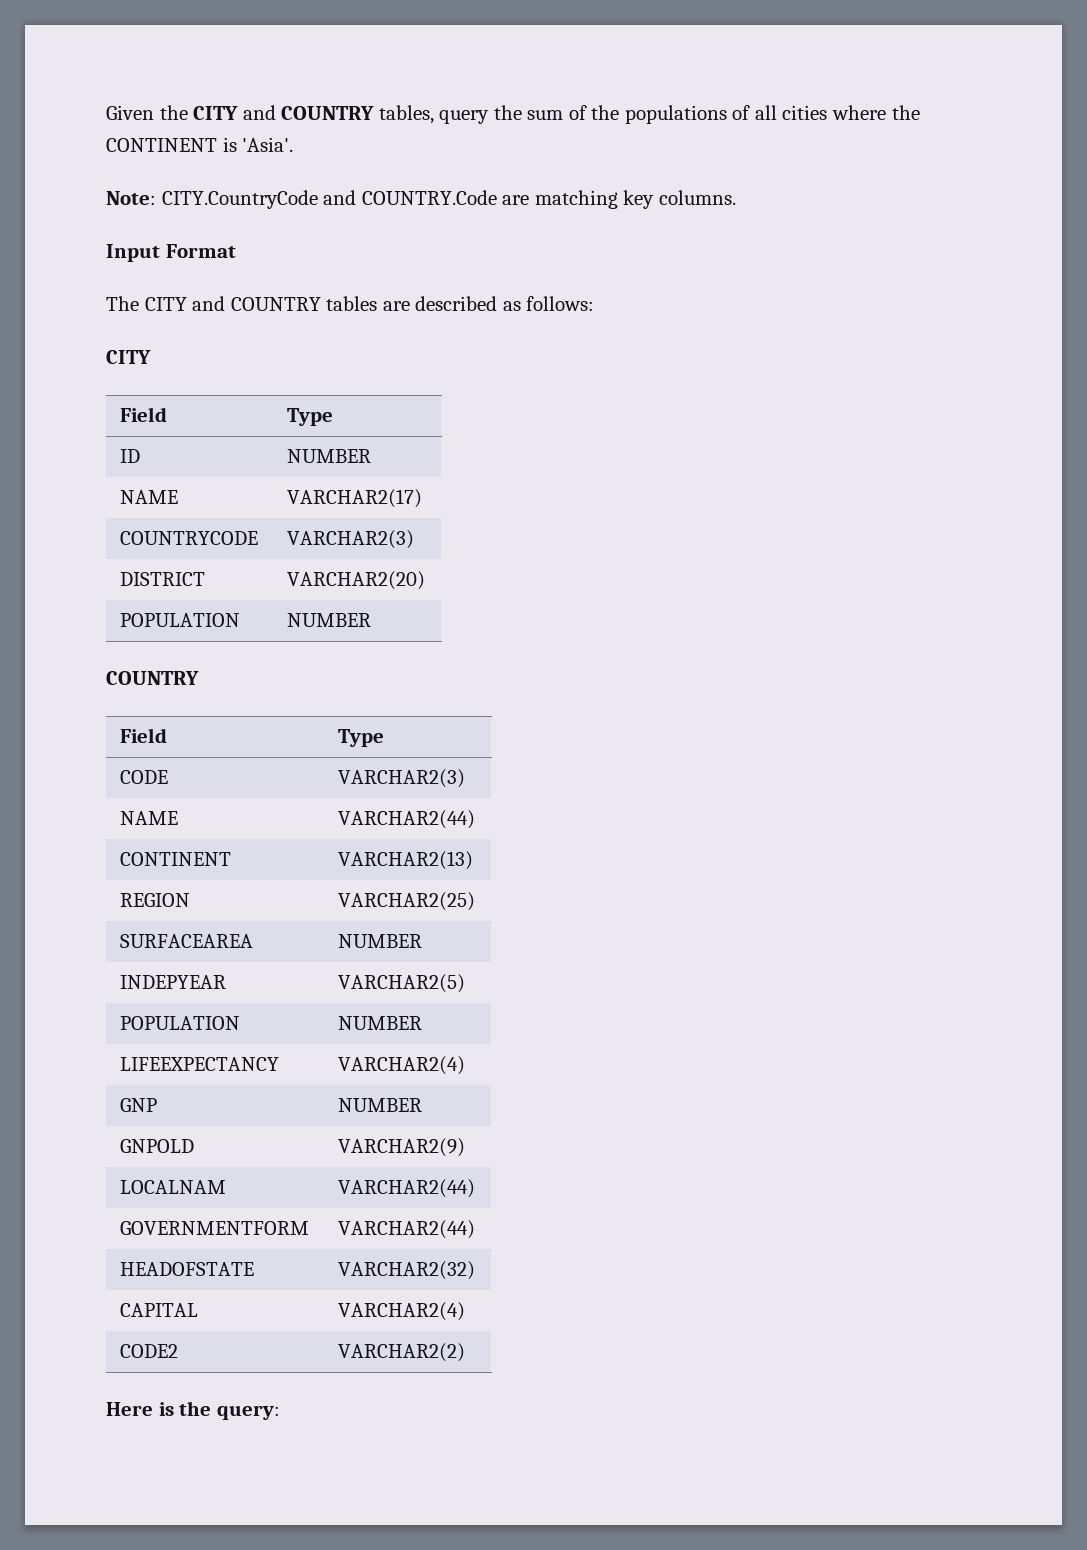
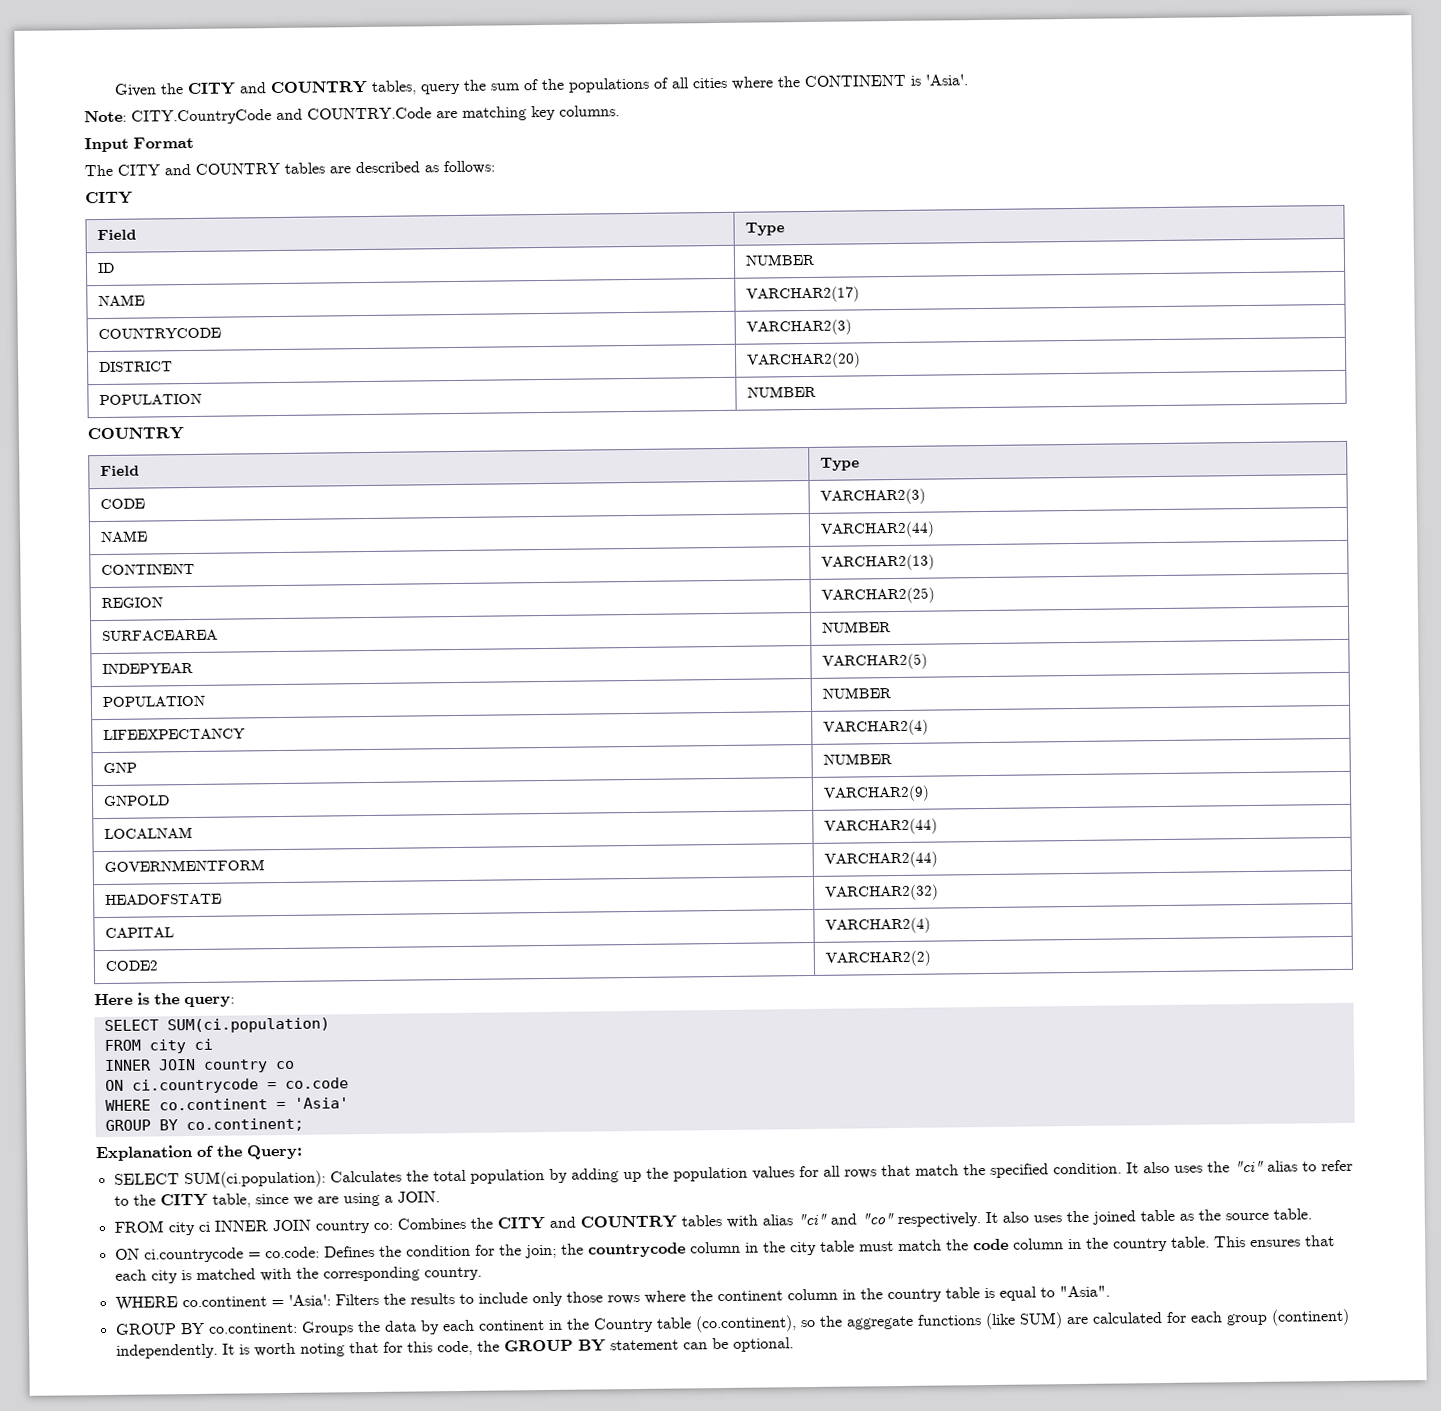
(280, 1412) none -> [103,1017,330,1034] [103,1038,213,1054] [103,1058,295,1073] [104,1077,349,1094] [104,1097,349,1112] [104,1117,304,1133] [95,1144,303,1162] [113,1159,1353,1189] [113,1191,440,1208] [113,1208,1312,1236] [114,1235,1335,1263] [114,1266,482,1284] [114,1285,1110,1311] [114,1308,1350,1336] [115,1337,794,1359] // SELECT SUM(ci.population) // FROM city ci // INNER JOIN country co // ON ci.countrycode = co.code // WHERE co.continent = 'Asia' // GROUP BY co.continent; // Explanation of the Query: // SELECT SUM(ci.population): Calculates the total population by adding up the population values for all rows that match the specified condition. It also uses the "ci" alias to refer to the CITY table, since we are using a JOIN. // FROM city ci INNER JOIN country co: Combines the CITY and COUNTRY tables with alias "ci" and "co" respectively. It also uses the joined table as the source table. // ON ci.countrycode = co.code: Defines the condition for the join; the countrycode column in the city table must match the code column in the country table. This ensures that each city is matched with the corresponding country. // WHERE co.continent = 'Asia': Filters the results to include only those rows where the continent column in the country table is equal to "Asia". // GROUP BY co.continent: Groups the data by each continent in the Country table (co.continent), so the aggregate functions (like SUM) are calculated for each group (continent) independently. It is worth noting that for this code, the GROUP BY statement can be optional.

